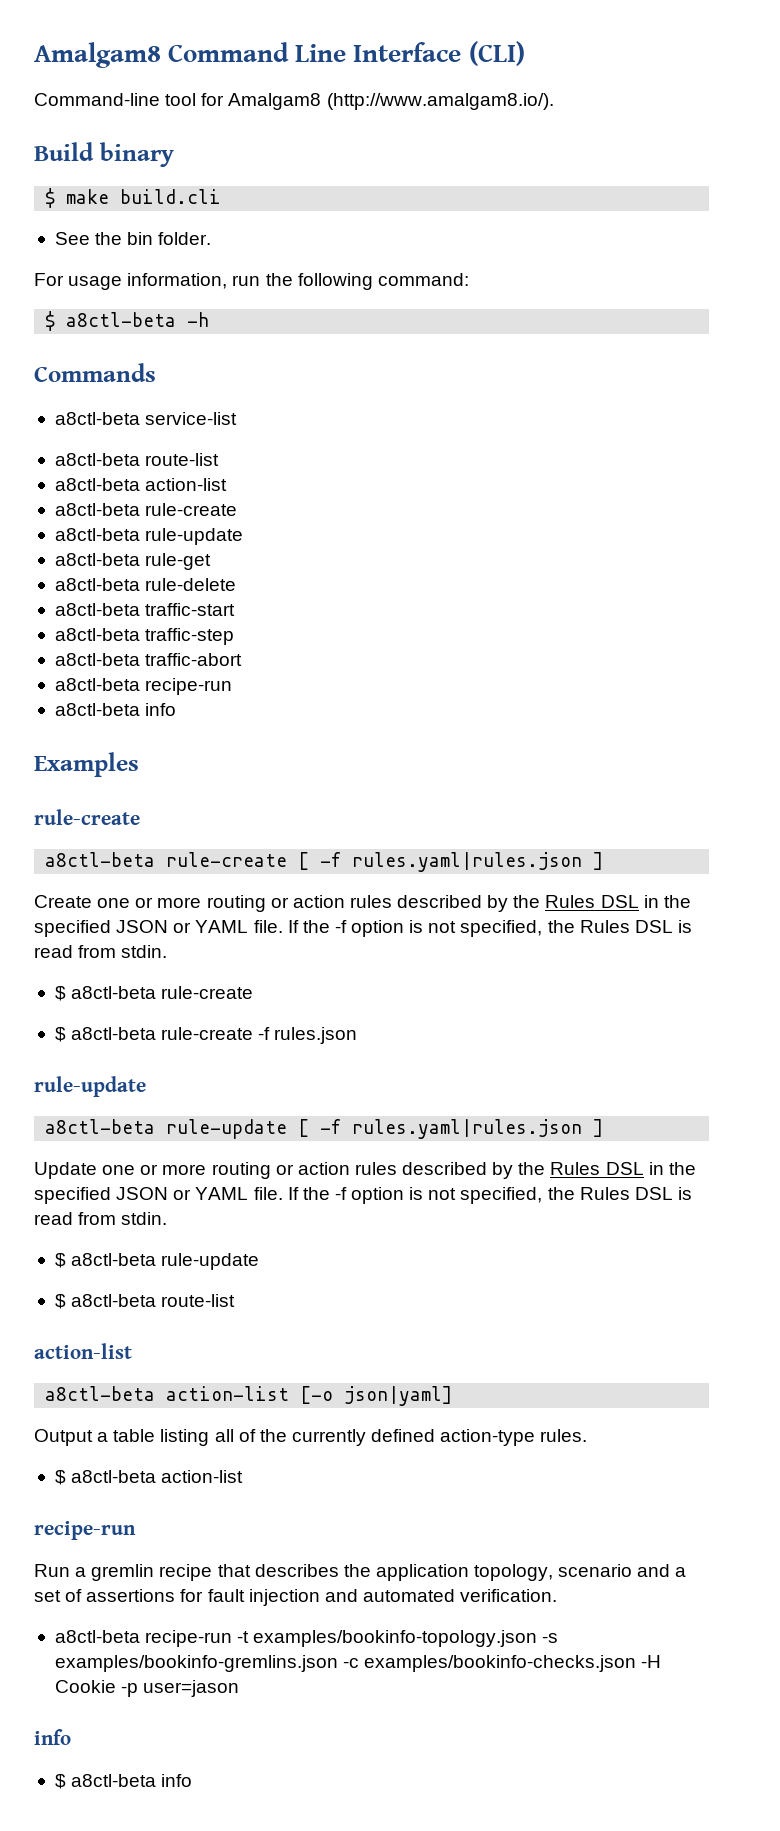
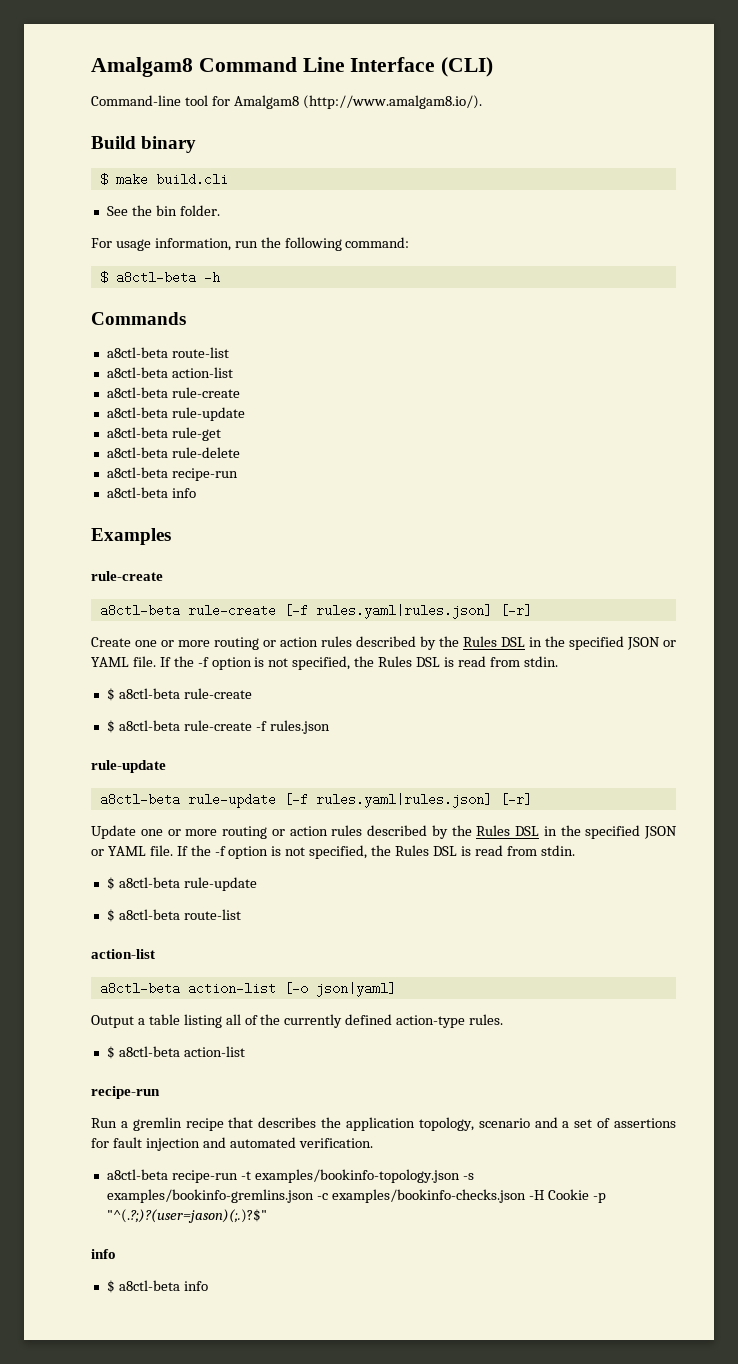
[54,412,238,425] // a8ctl-beta service-list -> (186, 318) none
[54,603,236,616] [54,628,235,645] [54,653,243,666] // a8ctl-beta traffic-start // a8ctl-beta traffic-step // a8ctl-beta traffic-abort -> (240, 452) none
[298,852,604,872] [ -f rules.yaml|rules.json ] -> [283,604,532,619] [-f rules.yaml|rules.json] [-r]
[298,1119,604,1139] [ -f rules.yaml|rules.json ] -> [283,793,532,808] [-f rules.yaml|rules.json] [-r]
[143,1680,240,1697] user=jason -> [106,1209,267,1223] "^(.?;)?(user=jason)(;.)?$"

